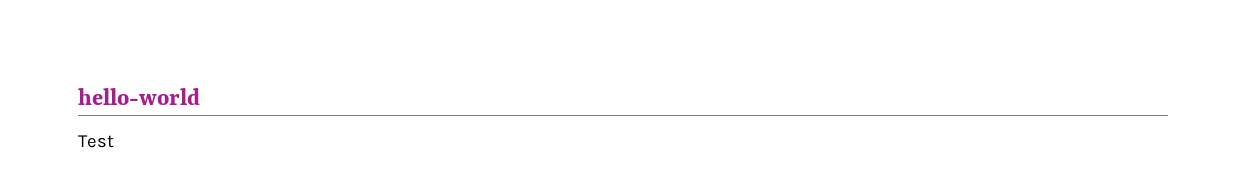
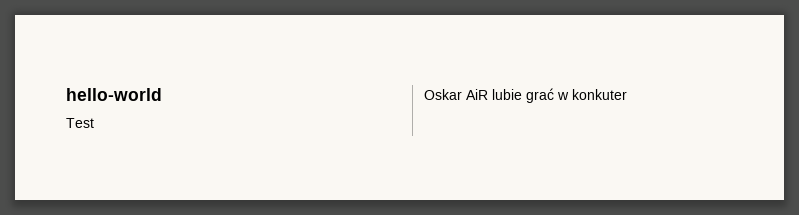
(114, 141) none -> [424,88,627,103] // Oskar AiR lubie grać w konkuter

